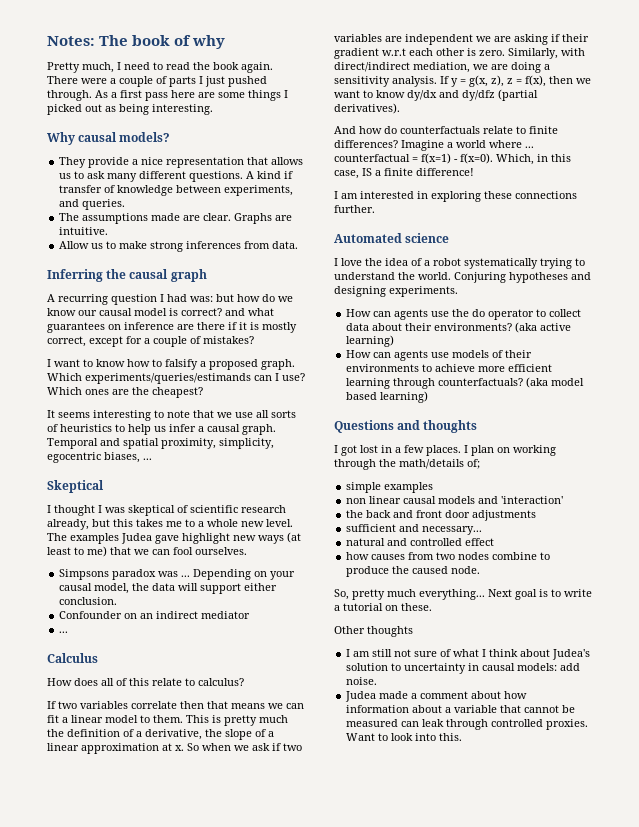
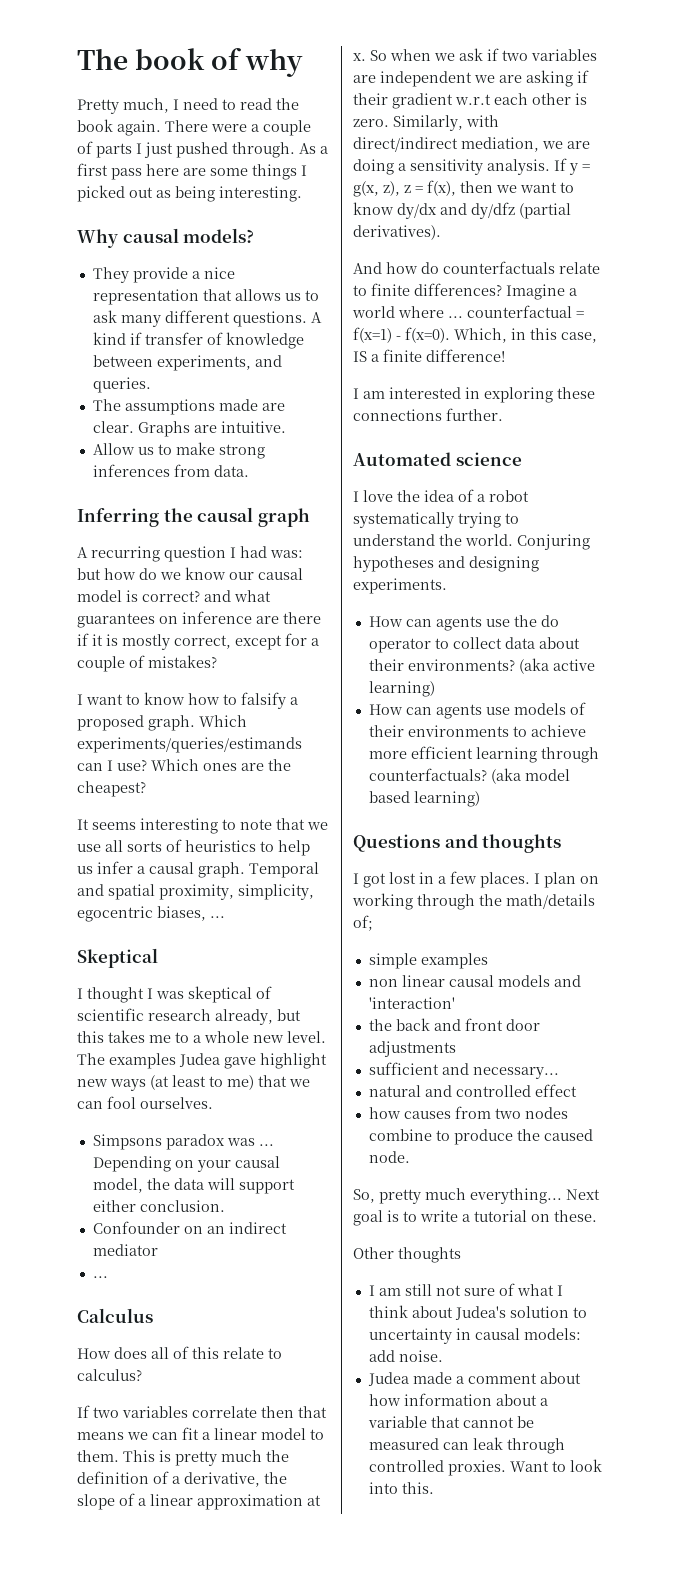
[47,36,95,46] Notes: -> (77, 59) none

